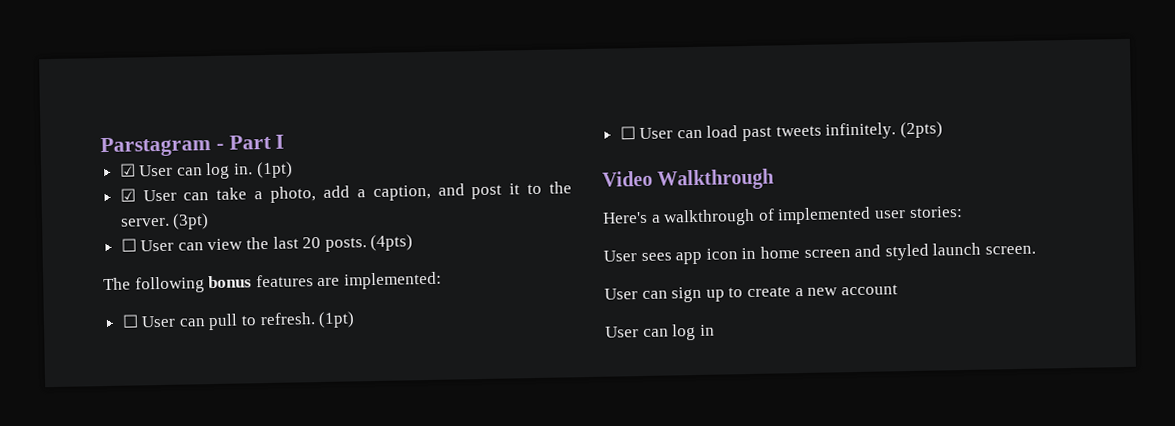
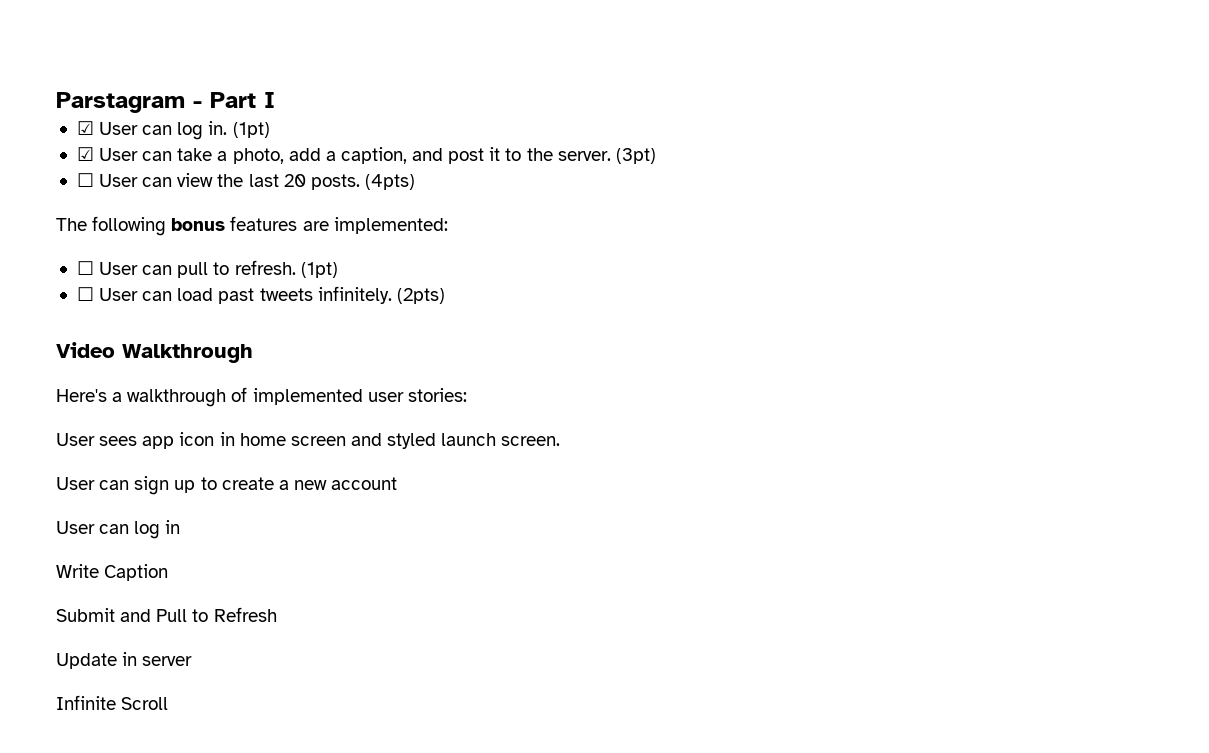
(715, 330) none -> [56,564,169,581] [56,607,277,622] [56,652,193,669] [56,695,169,710] // Write Caption // Submit and Pull to Refresh // Update in server // Infinite Scroll

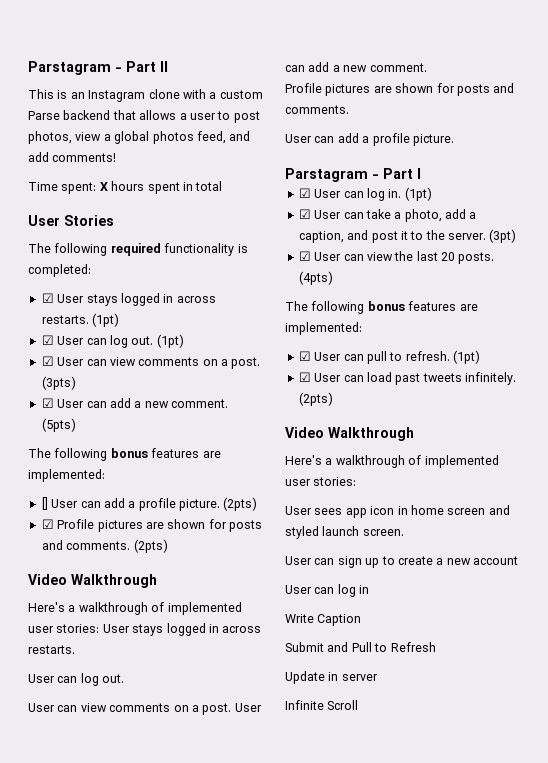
[56,92,256,113] Parstagram - Part -> [28,61,168,75] [28,89,263,102] [28,110,260,123] [28,131,251,144] [28,152,117,162] [28,181,223,194] [28,215,114,226] [28,243,248,256] [28,264,91,277] [41,293,216,306] [41,313,120,327] [41,334,184,348] [41,356,261,369] [41,376,76,390] [41,398,228,408] [41,418,76,432] [28,448,221,461] [28,469,105,482] [41,497,258,511] [41,519,262,532] [41,539,168,553] [28,574,157,588] [28,602,242,615] [28,623,262,636] [28,645,75,654] [28,673,125,686] [28,703,262,715] [285,62,427,72] [285,83,515,96] [285,105,349,114] [285,133,454,146] [285,168,413,182] Parstagram - Part II // This is an Instagram clone with a custom Parse backend that allows a user to post photos, view a global photos feed, and add comments! // Time spent: X hours spent in total // User Stories // The following required functionality is completed: // ☑ User stays logged in across restarts. (1pt) // ☑ User can log out. (1pt) // ☑ User can view comments on a post. (3pts) // ☑ User can add a new comment. (5pts) // The following bonus features are implemented: // [] User can add a profile picture. (2pts) // ☑ Profile pictures are shown for posts and comments. (2pts) // Video Walkthrough // Here's a walkthrough of implemented user stories: User stays logged in across restarts. // User can log out. // User can view comments on a post. User can add a new comment. // Profile pictures are shown for posts and comments. // User can add a profile picture. // Parstagram - Part
[76,173,94,187] ☐ -> [298,251,311,261] ☑
[76,261,94,275] ☐ -> [298,351,311,361] ☑
[76,287,94,301] ☐ -> [298,372,311,382] ☑

